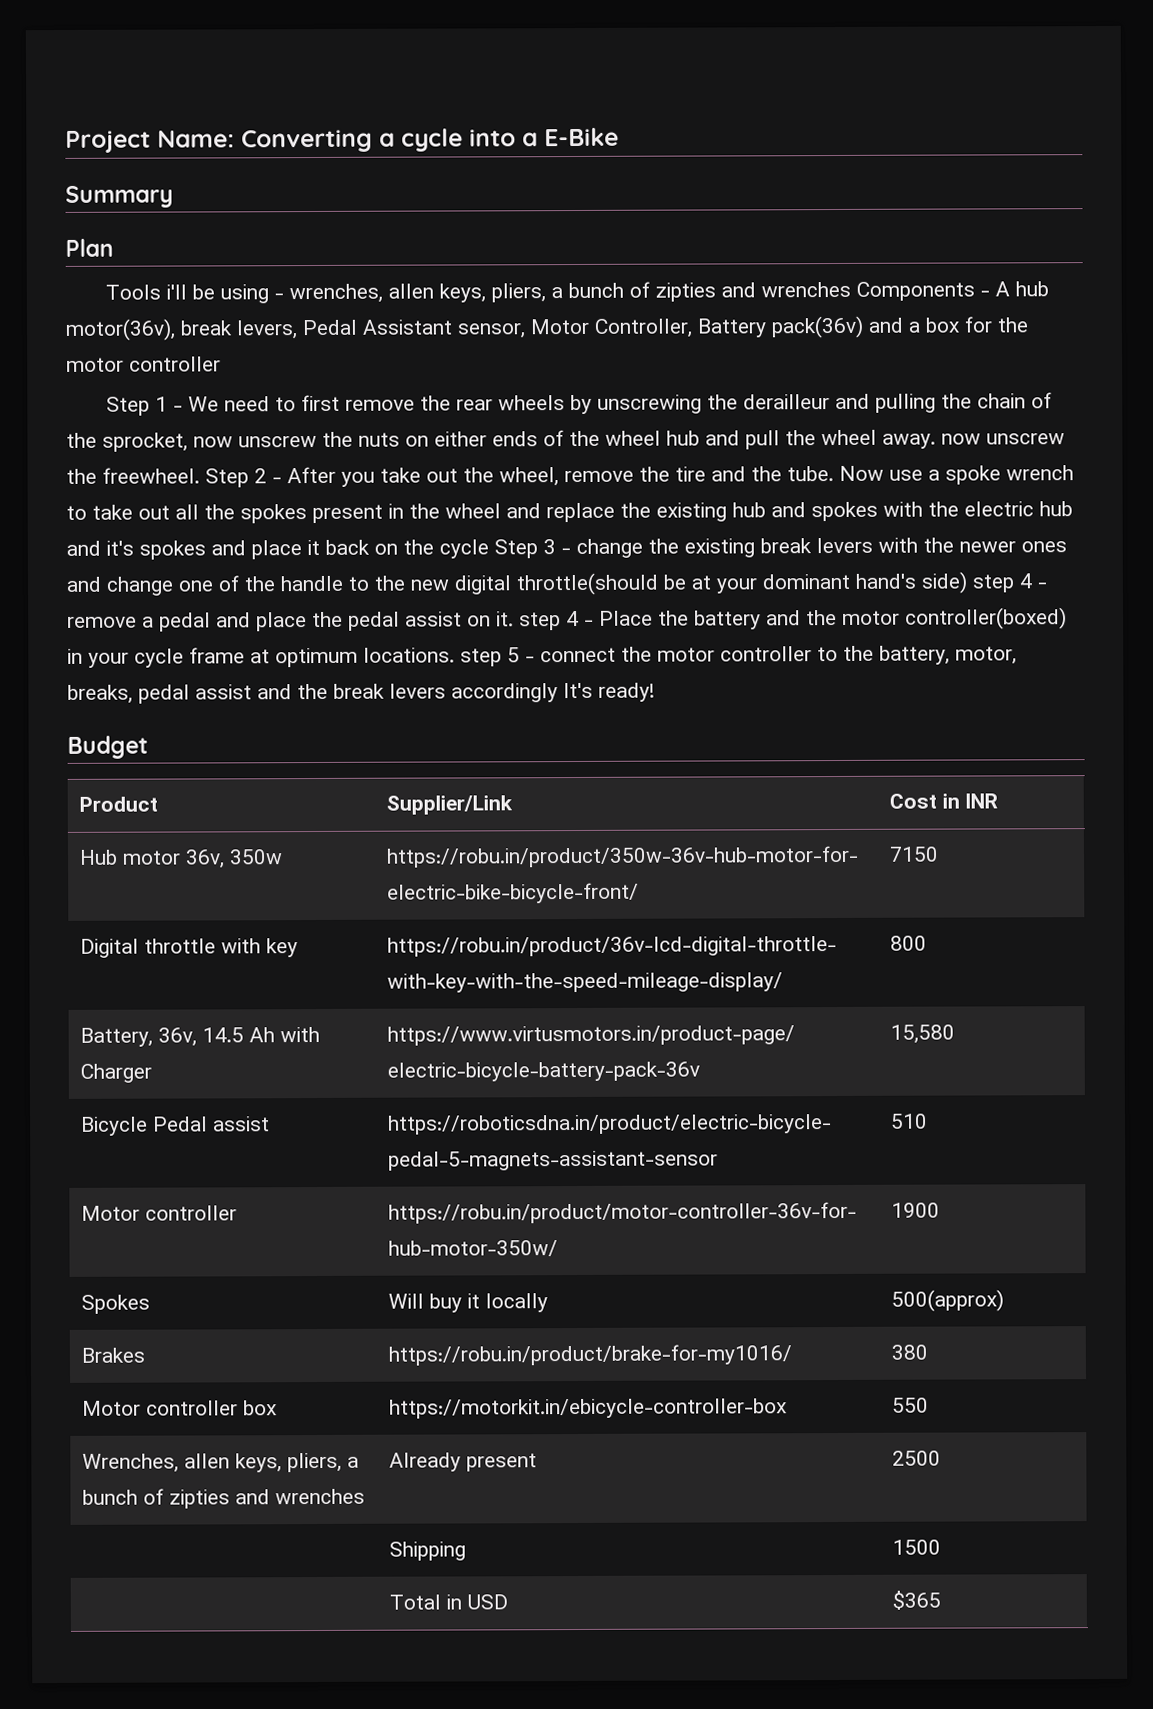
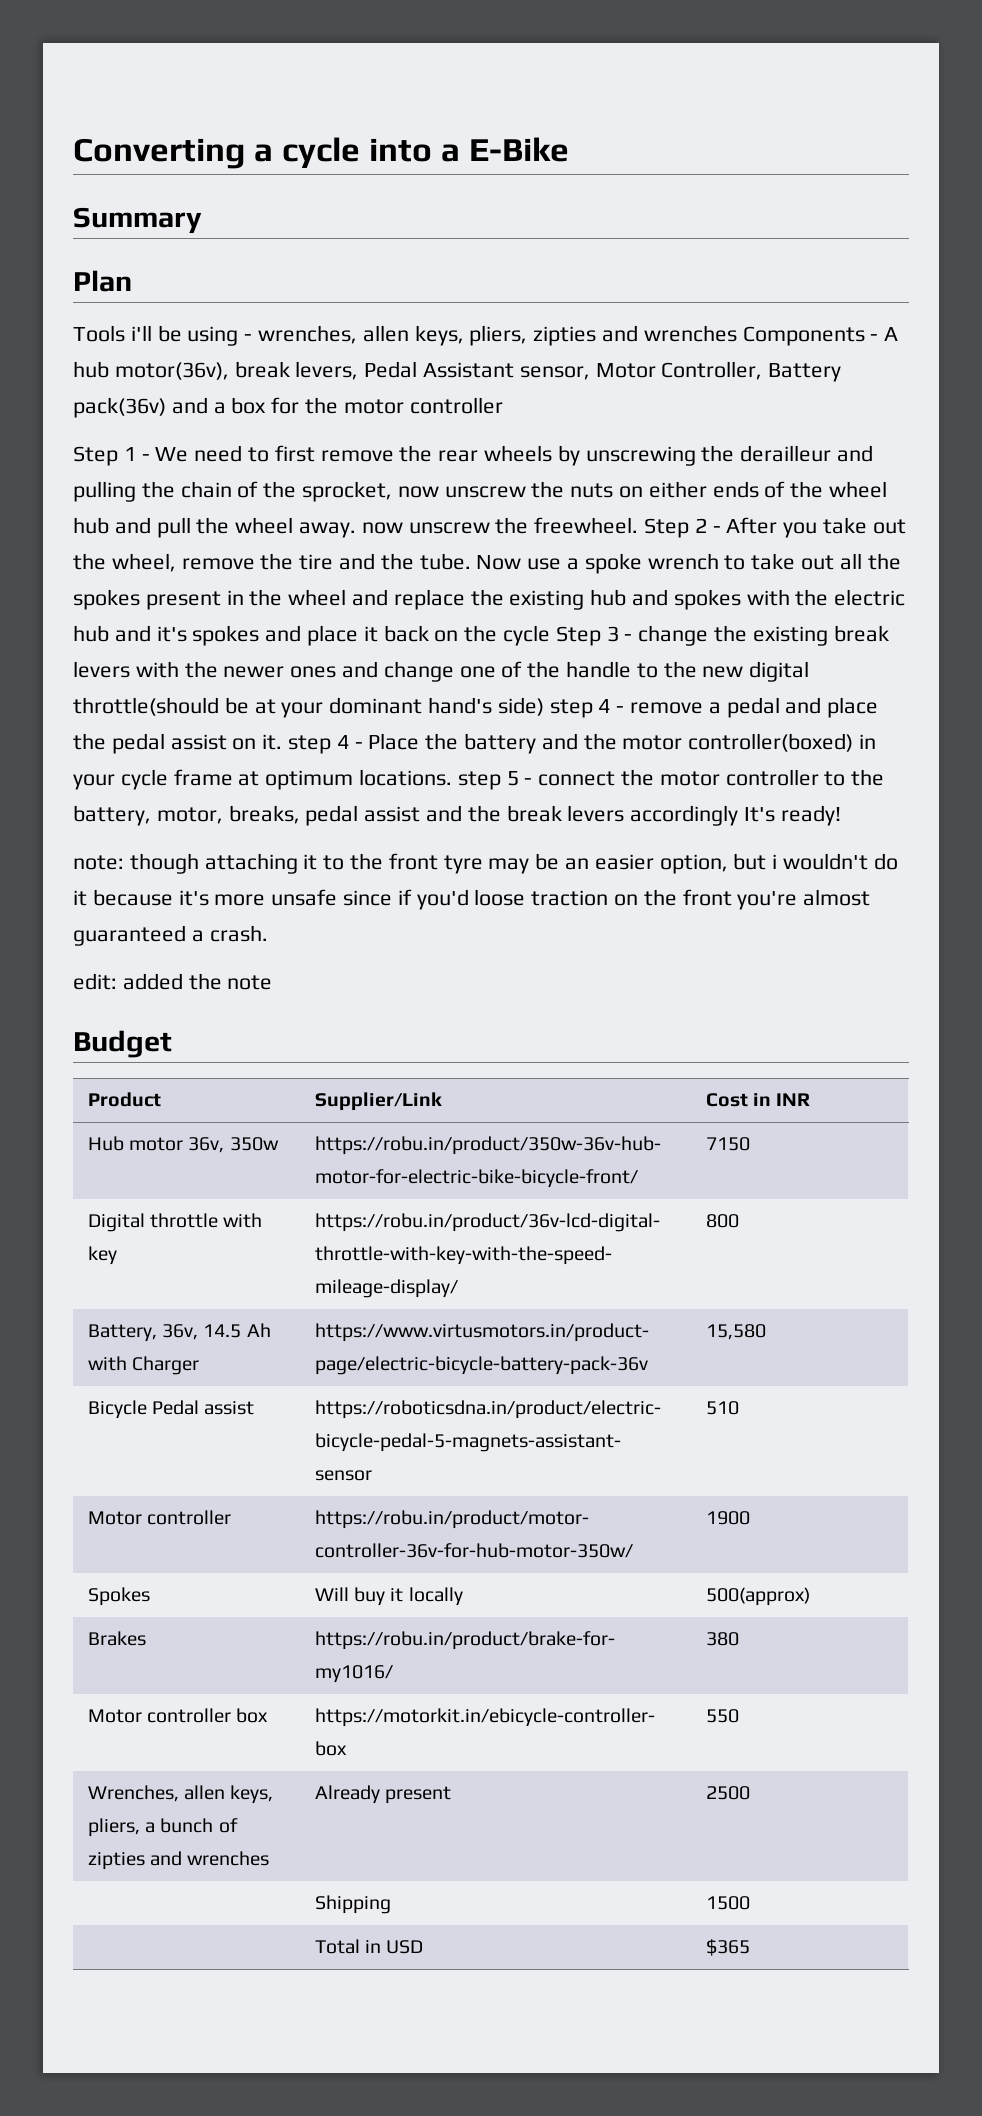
[65,130,235,153] Project Name: -> (73, 153) none
[551,281,651,299] a bunch of -> (528, 335) none
(655, 692) none -> [73,853,898,874] [73,889,871,910] [73,925,268,946] [73,973,273,990] // note: though attaching it to the front tyre may be an easier option, but i wouldn't do it because it's more unsafe since if you'd loose traction on the front you're almost guaranteed a crash. // edit: added the note

